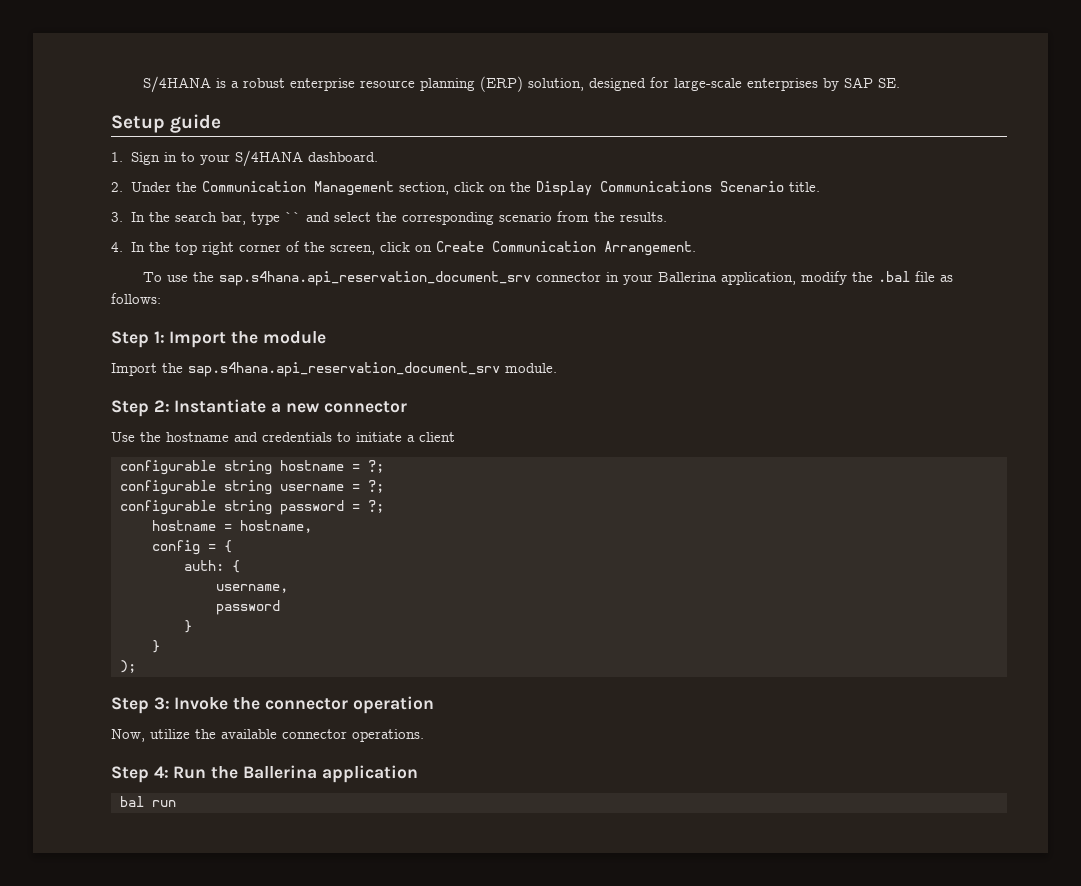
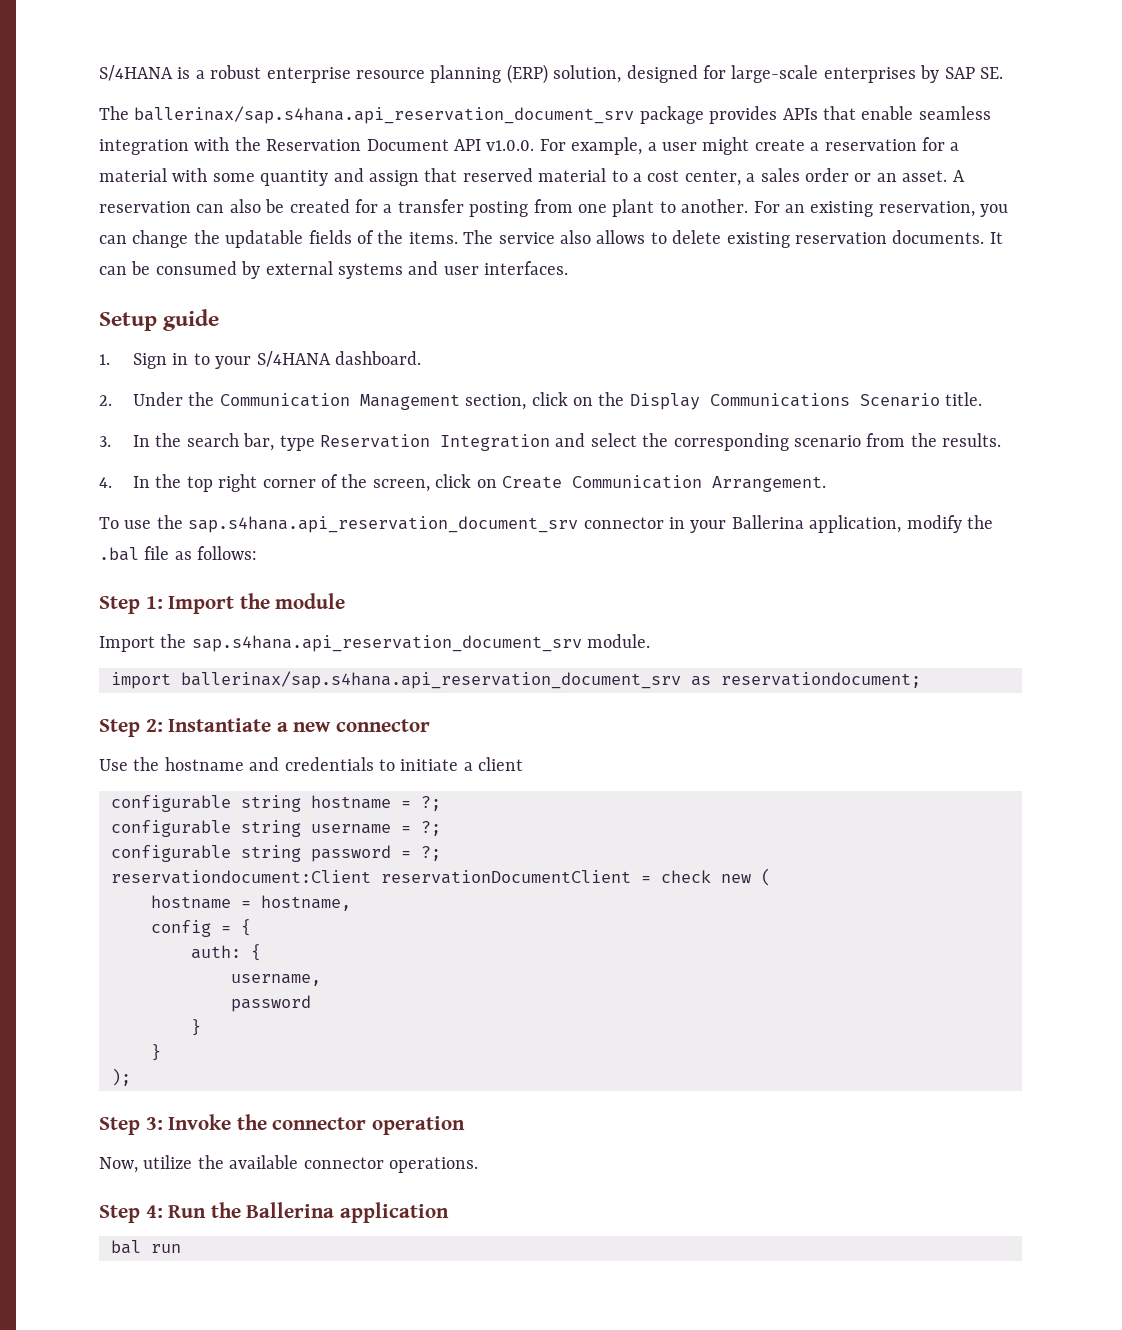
(900, 83) none -> [99,106,991,124] [99,137,960,155] [99,168,965,186] [99,199,1009,217] [99,230,1003,248] [99,261,569,279] // The ballerinax/sap.s4hana.api_reservation_document_srv package provides APIs that enable seamless integration with the Reservation Document API v1.0.0. For example, a user might create a reservation for a material with some quantity and assign that reserved material to a cost center, a sales order or an asset. A reservation can also be created for a transfer posting from one plant to another. For an existing reservation, you can change the updatable fields of the items. The service also allows to delete existing reservation documents. It can be consumed by external systems and user interfaces.
[284,212,301,222] `` -> [320,434,551,451] Reservation Integration
(557, 368) none -> [111,671,921,689] // import ballerinax/sap.s4hana.api_reservation_document_srv as reservationdocument;
(384, 506) none -> [111,868,771,886] // reservationdocument:Client reservationDocumentClient = check new (

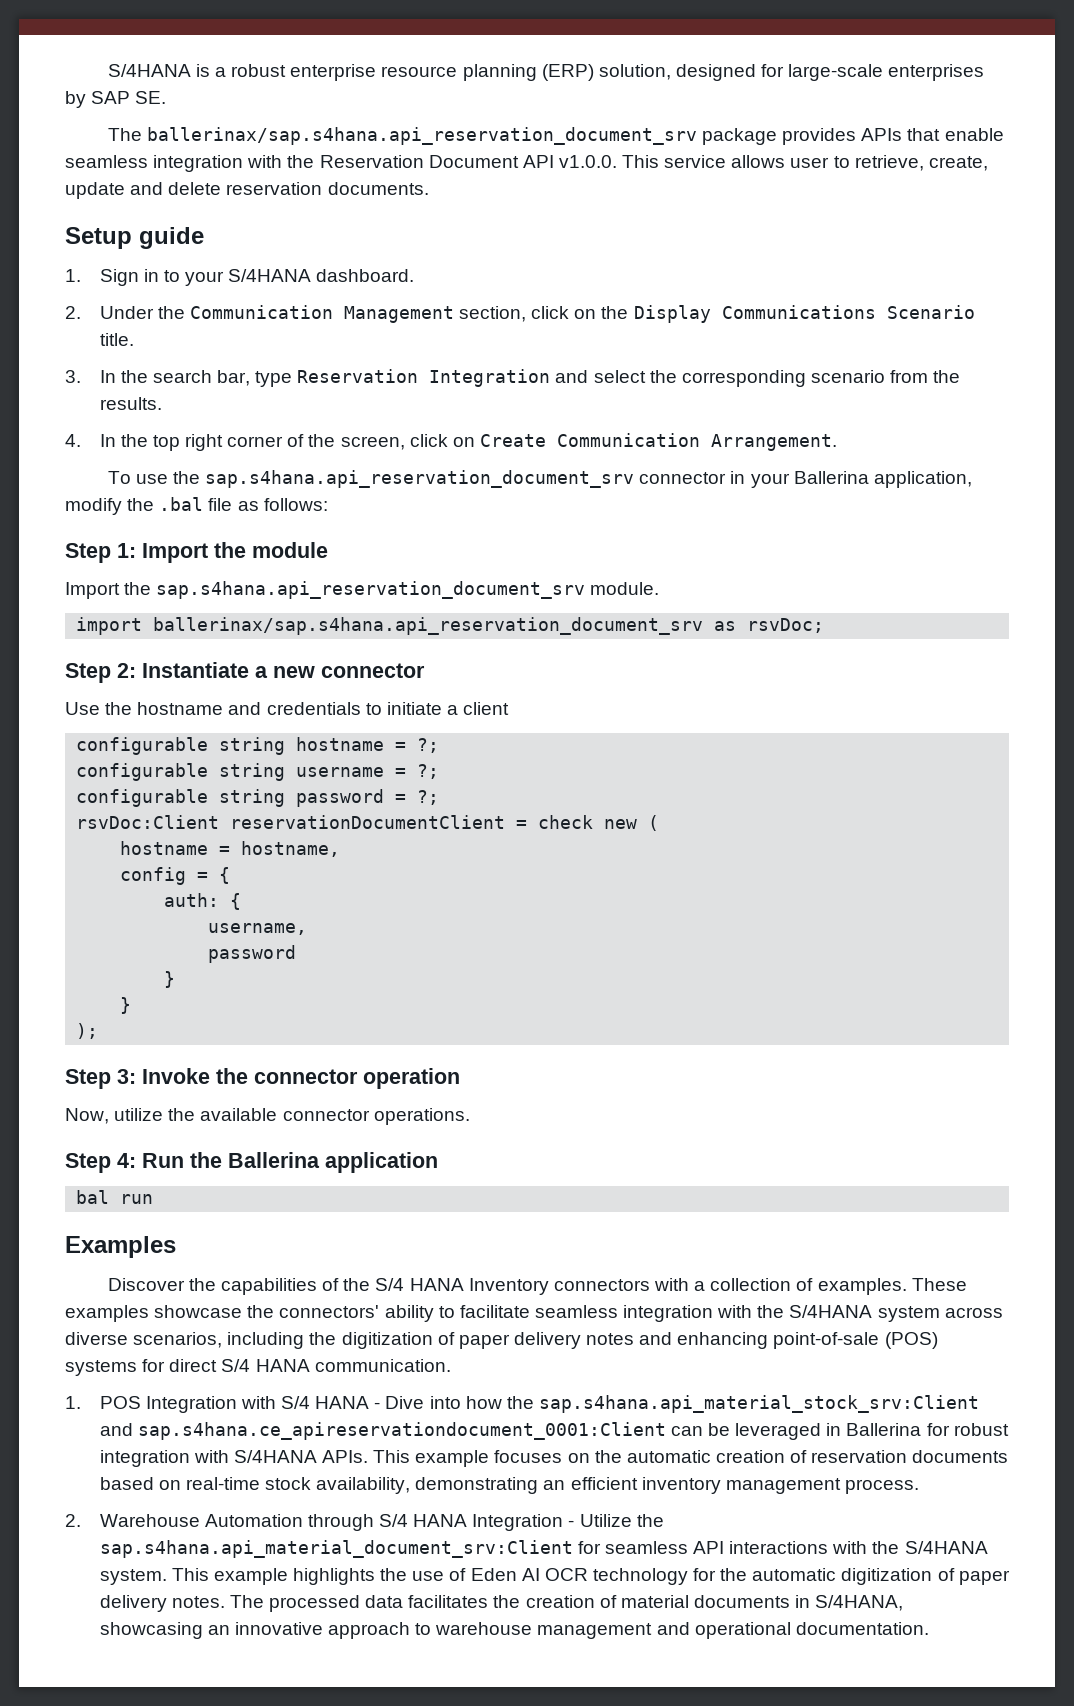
[539,137,960,155] [99,168,965,186] [99,199,1009,217] [99,230,1003,248] [99,261,569,279] For example, a user might create a reservation for a material with some quantity and assign that reserved material to a cost center, a sales order or an asset. A reservation can also be created for a transfer posting from one plant to another. For an existing reservation, you can change the updatable fields of the items. The service also allows to delete existing reservation documents. It can be consumed by external systems and user interfaces. -> [622,155,988,171] [65,182,429,199] This service allows user to retrieve, create, update and delete reservation documents.
[721,672,921,688] reservationdocument; -> [747,618,825,633] rsvDoc;
[111,870,371,884] reservationdocument:Client -> [76,815,220,829] rsvDoc:Client
(181, 1248) none -> [65,1236,176,1258] [107,1278,967,1295] [65,1305,1003,1322] [65,1332,938,1349] [65,1359,451,1376] [65,1395,979,1413] [99,1422,1009,1440] [99,1450,1009,1467] [99,1477,919,1494] [65,1514,664,1531] [99,1540,988,1558] [99,1568,1010,1585] [99,1595,904,1612] [99,1622,929,1639] // Examples // Discover the capabilities of the S/4 HANA Inventory connectors with a collection of examples. These examples showcase the connectors' ability to facilitate seamless integration with the S/4HANA system across diverse scenarios, including the digitization of paper delivery notes and enhancing point-of-sale (POS) systems for direct S/4 HANA communication. // 1. POS Integration with S/4 HANA - Dive into how the sap.s4hana.api_material_stock_srv:Client and sap.s4hana.ce_apireservationdocument_0001:Client can be leveraged in Ballerina for robust integration with S/4HANA APIs. This example focuses on the automatic creation of reservation documents based on real-time stock availability, demonstrating an efficient inventory management process. // 2. Warehouse Automation through S/4 HANA Integration - Utilize the sap.s4hana.api_material_document_srv:Client for seamless API interactions with the S/4HANA system. This example highlights the use of Eden AI OCR technology for the automatic digitization of paper delivery notes. The processed data facilitates the creation of material documents in S/4HANA, showcasing an innovative approach to warehouse management and operational documentation.

